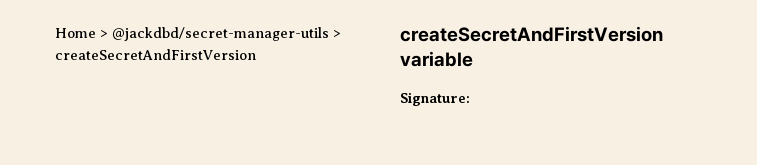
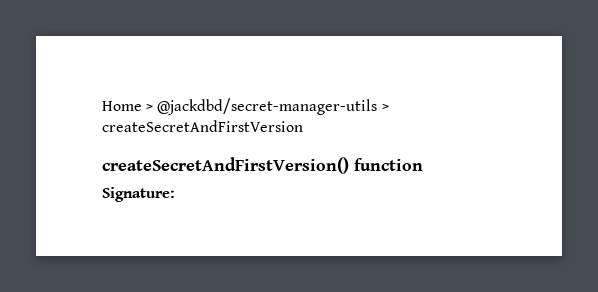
[400,26,663,42] [400,51,473,67] createSecretAndFirstVersion variable -> [102,157,423,174] createSecretAndFirstVersion() function

